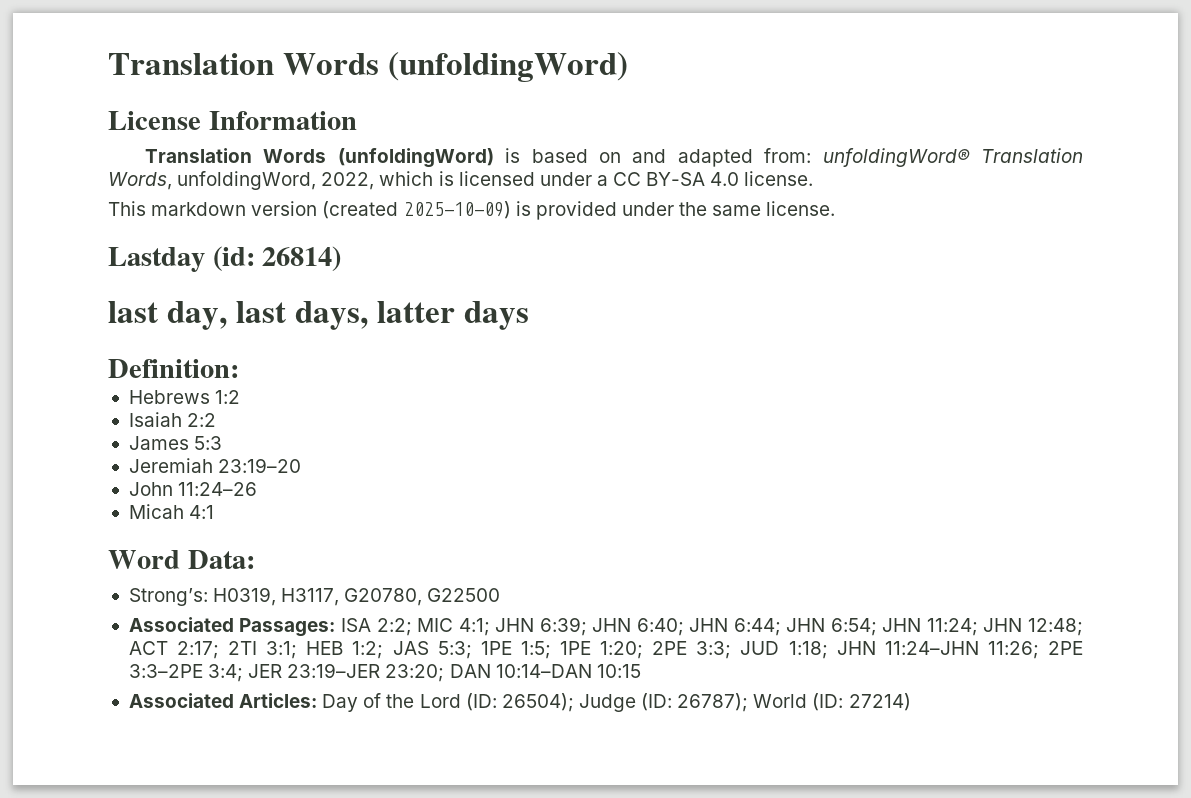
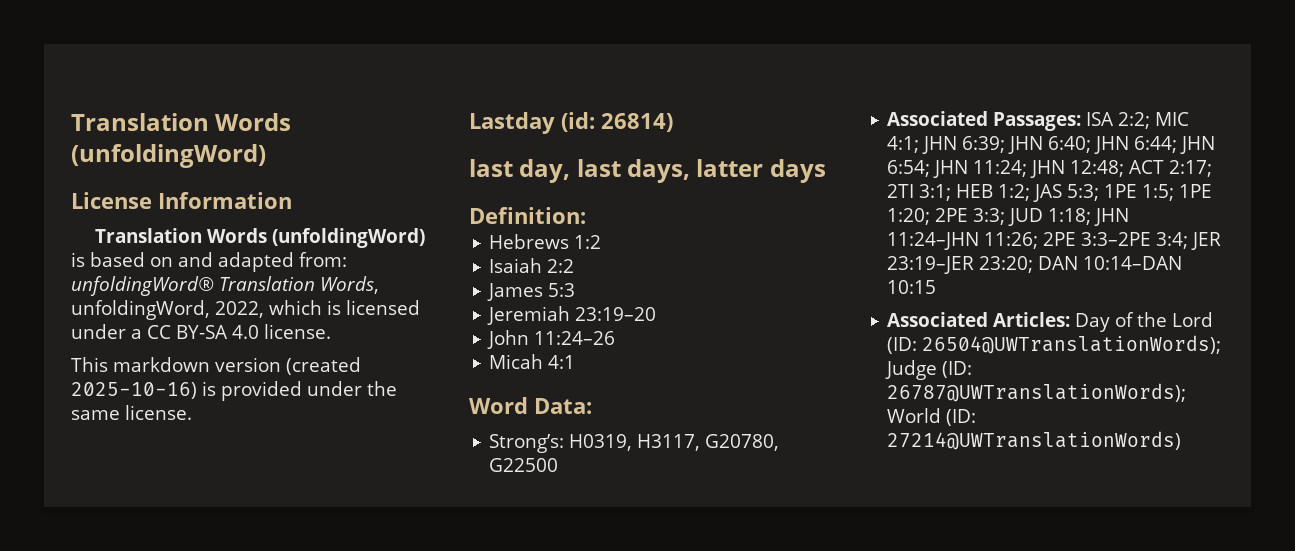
[403,201,511,219] 2025-10-09) -> [71,382,197,399] 2025-10-16)
[501,693,574,712] 26504); -> [922,335,1222,354] 26504@UWTranslationWords);
[677,693,749,712] 26787); -> [887,383,1187,402] 26787@UWTranslationWords);
[848,693,911,711] 27214) -> [887,431,1182,450] 27214@UWTranslationWords)

